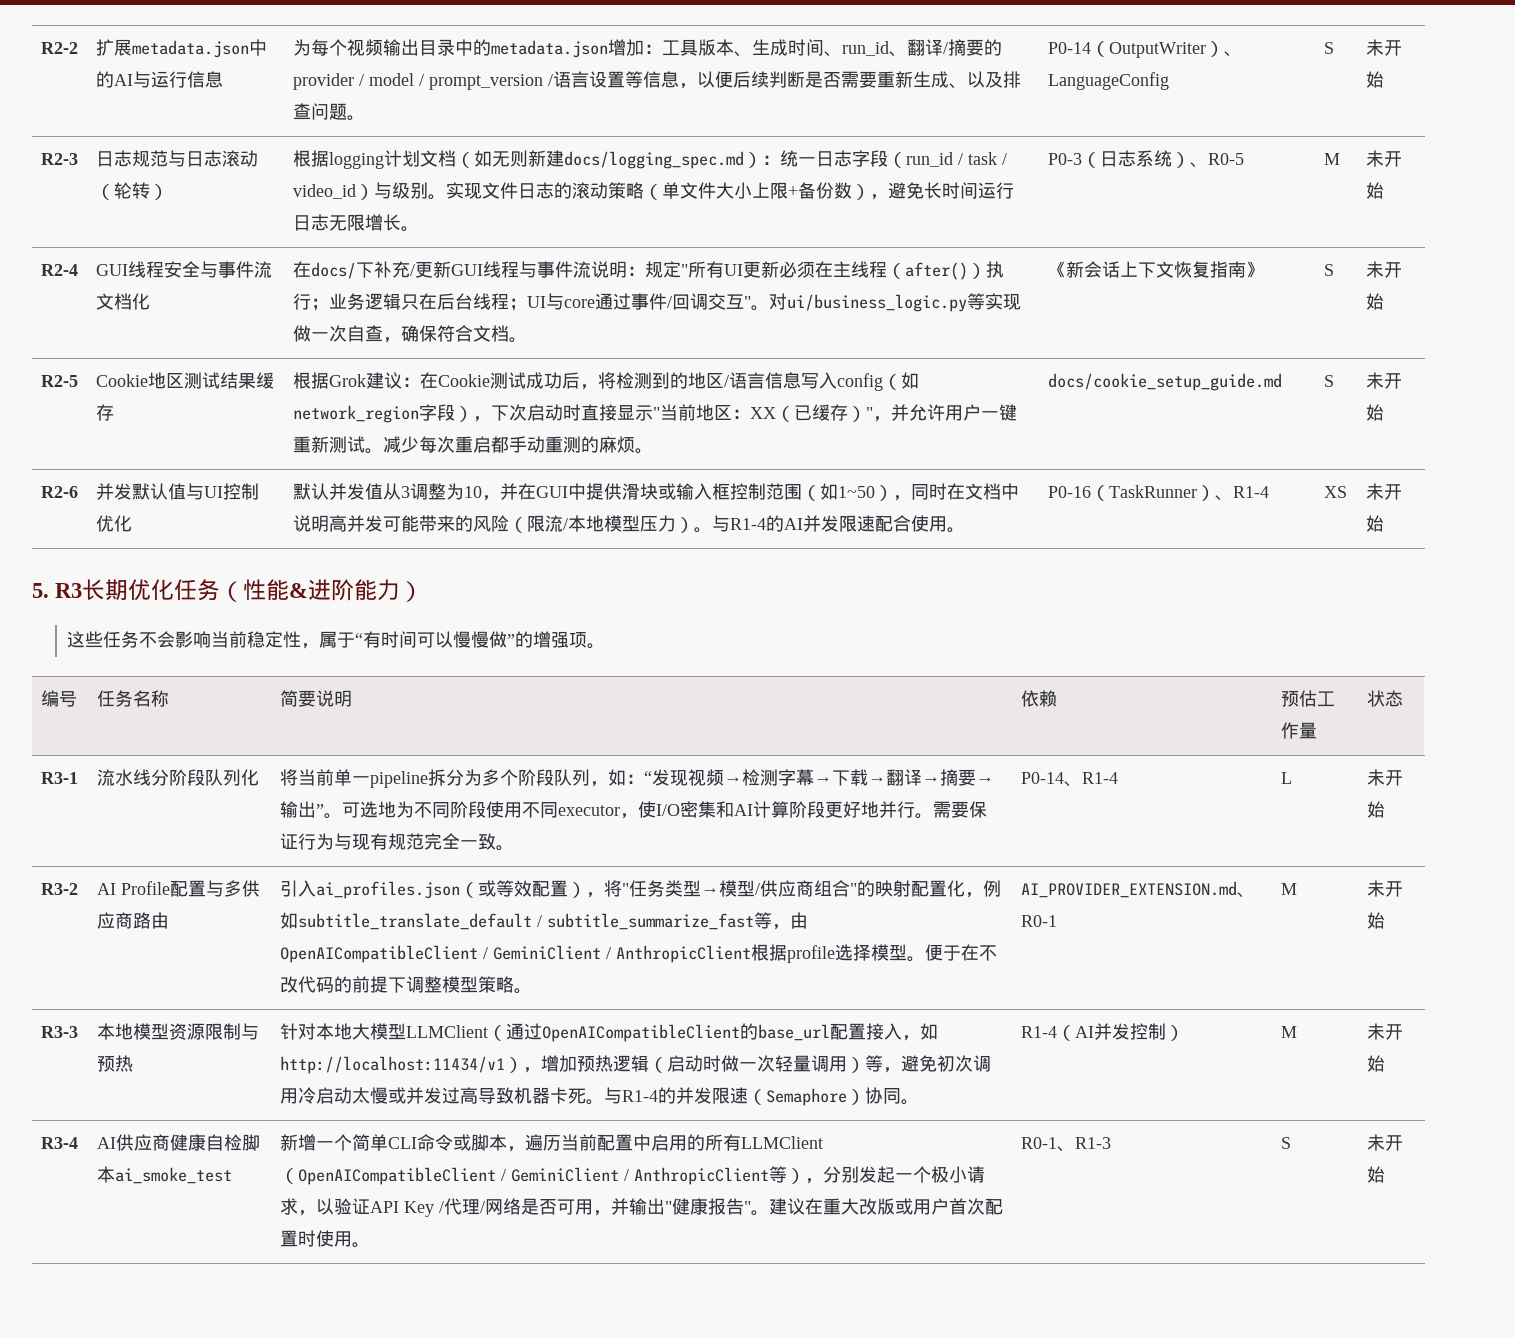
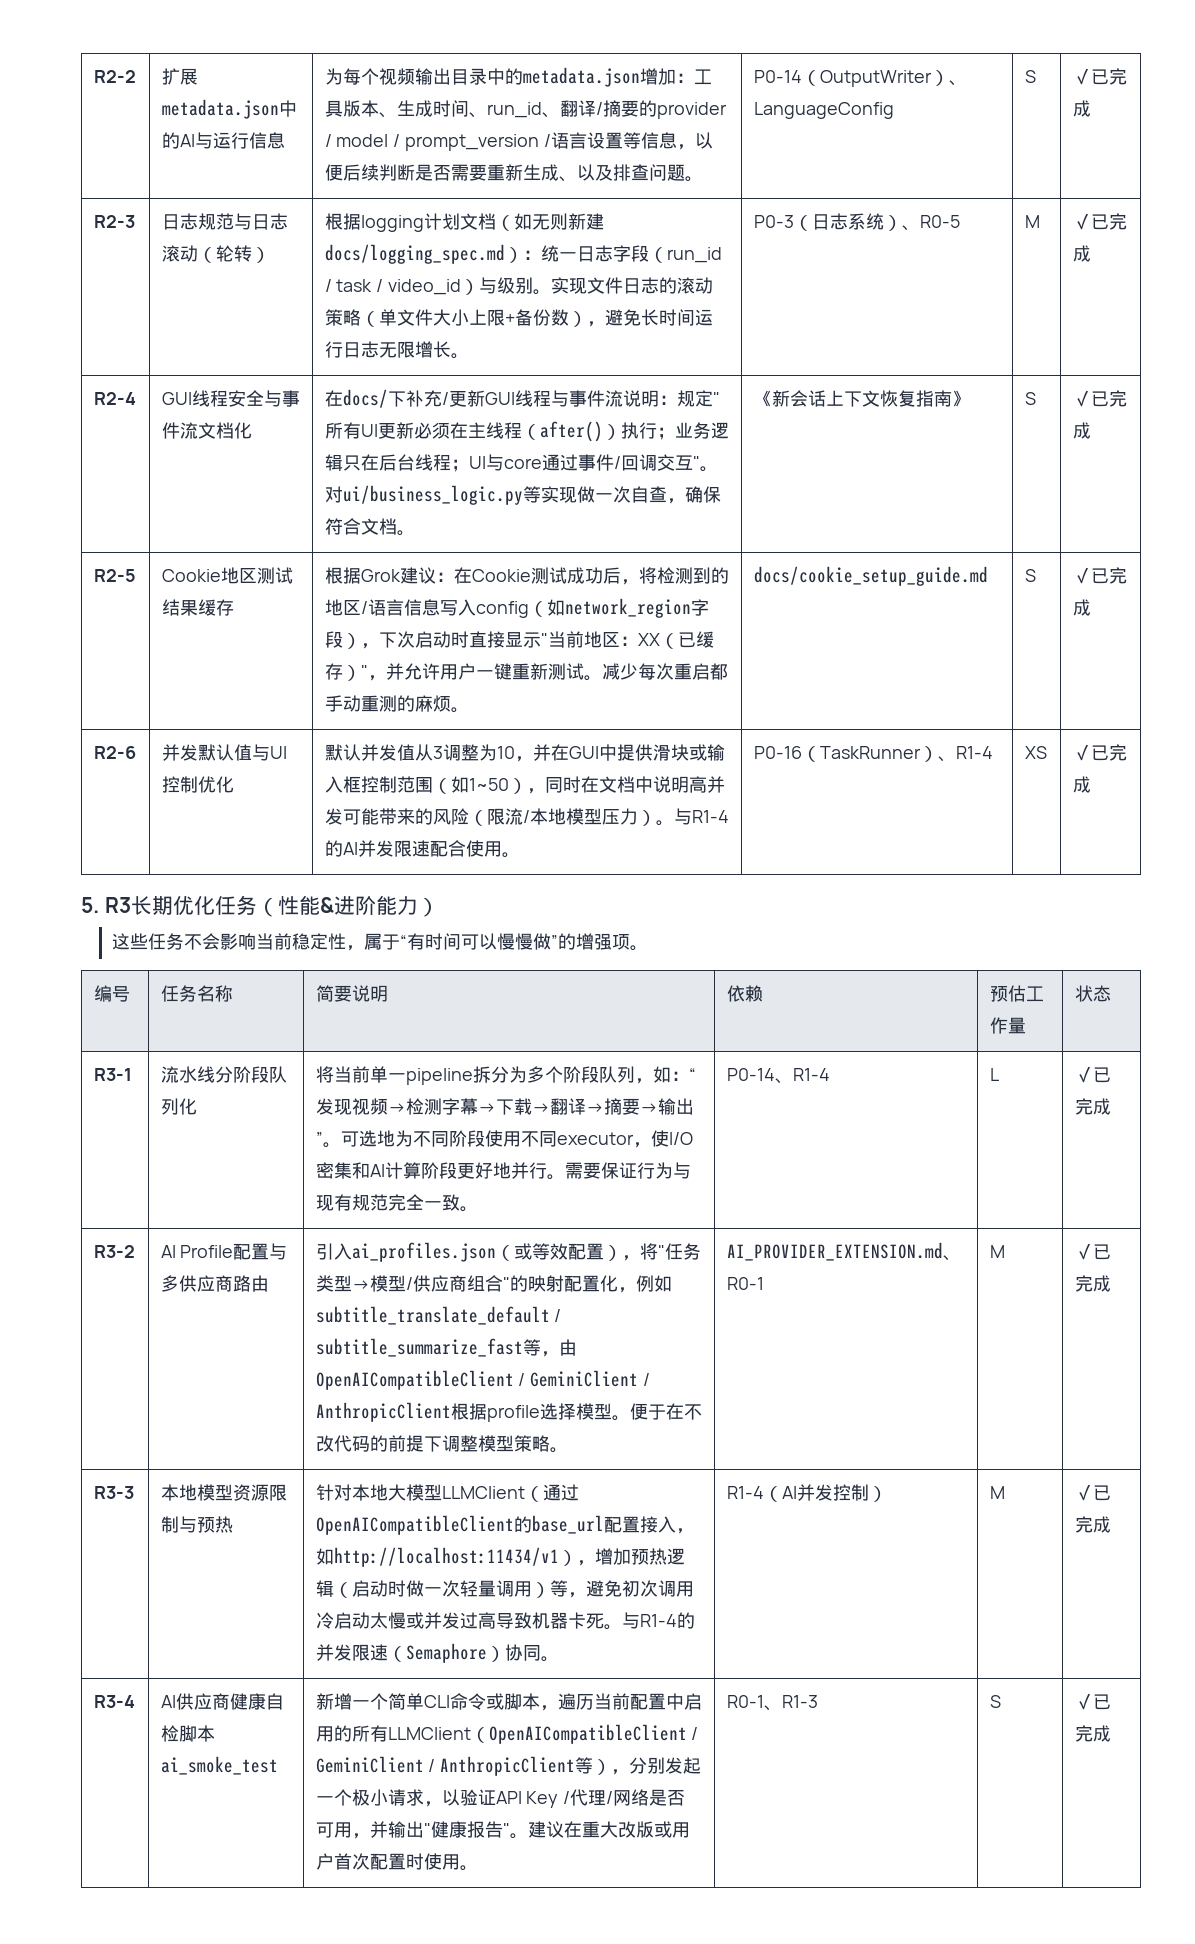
[1365,39,1402,56] [1365,71,1384,88] 未开始 -> [1072,68,1127,85] [1072,100,1091,117] ✓已完成
[1365,150,1402,167] [1365,182,1384,199] 未开始 -> [1072,213,1127,230] [1072,245,1091,262] ✓已完成
[1365,261,1402,278] [1365,293,1384,310] 未开始 -> [1072,390,1127,407] [1072,422,1091,439] ✓已完成
[1365,372,1402,389] [1365,404,1384,421] 未开始 -> [1072,567,1127,584] [1072,599,1091,616] ✓已完成
[1365,483,1402,500] [1365,515,1384,532] 未开始 -> [1072,744,1127,761] [1072,776,1091,793] ✓已完成
[1366,769,1403,786] [1366,801,1385,818] 未开始 -> [1074,1066,1111,1083] [1074,1098,1111,1115] ✓已完成
[1366,880,1403,897] [1366,912,1385,929] 未开始 -> [1074,1243,1111,1260] [1074,1275,1111,1292] ✓已完成
[1366,1023,1403,1040] [1366,1055,1385,1072] 未开始 -> [1074,1484,1111,1501] [1074,1516,1111,1533] ✓已完成
[1366,1134,1403,1151] [1366,1166,1385,1183] 未开始 -> [1074,1693,1111,1710] [1074,1725,1111,1742] ✓已完成

